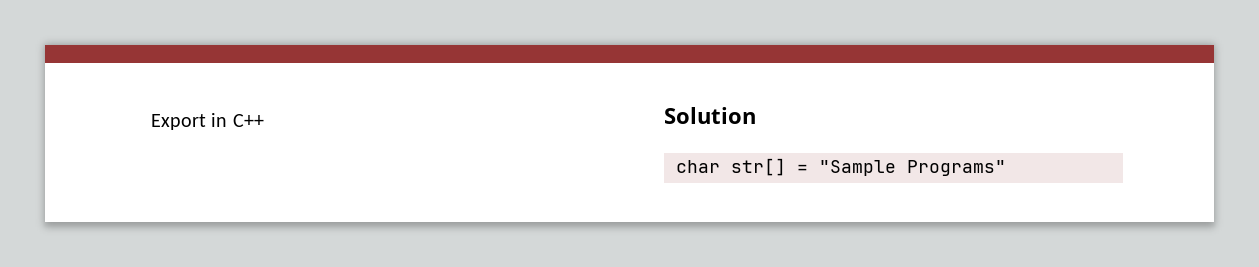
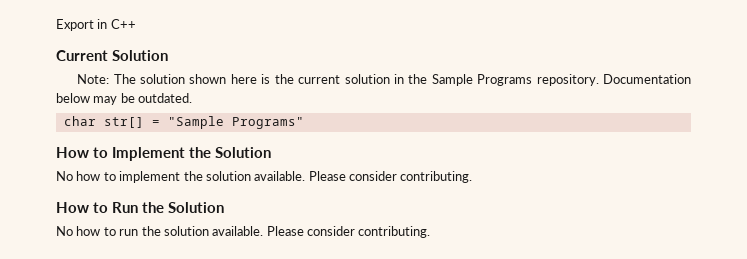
[664,107,756,124] Solution -> [56,50,168,61] [77,74,692,86] [56,93,193,105] Current Solution // Note: The solution shown here is the current solution in the Sample Programs repository. Documentation below may be outdated.
(1006, 168) none -> [56,147,271,161] [56,171,473,183] [56,202,224,213] [56,226,431,238] // How to Implement the Solution // No how to implement the solution available. Please consider contributing. // How to Run the Solution // No how to run the solution available. Please consider contributing.

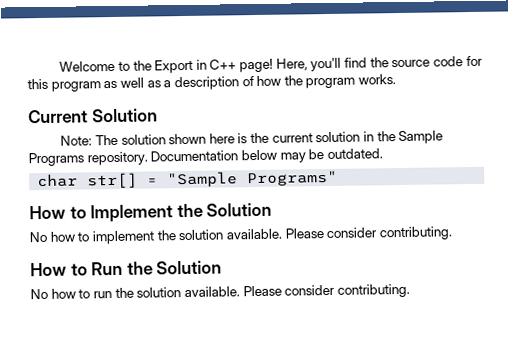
(56, 25) none -> [59,60,152,72] Welcome to the
(136, 24) none -> [239,55,483,73] [27,74,397,92] page! Here, you'll find the source code for this program as well as a description of how the program works.

